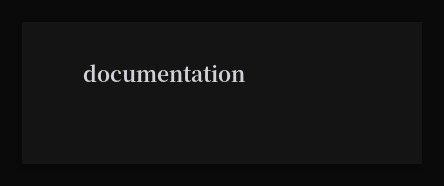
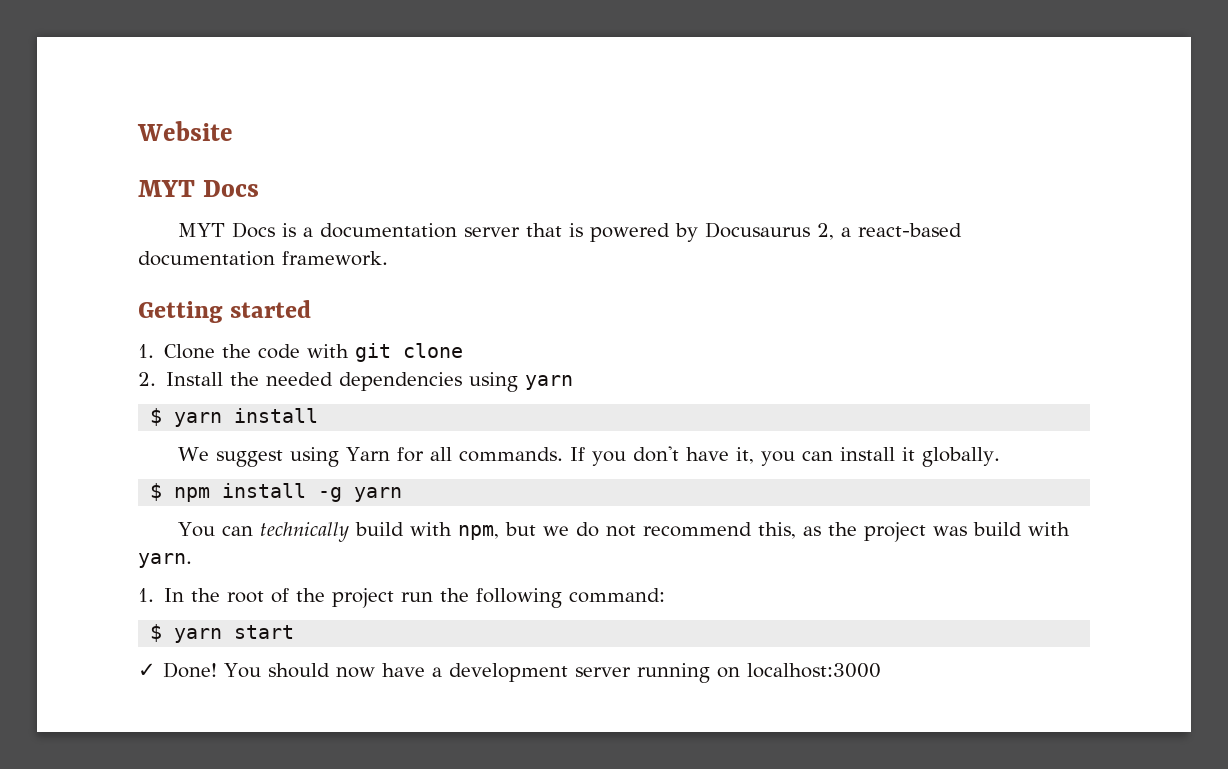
[83,64,245,82] documentation -> [137,121,233,141] [138,180,259,197] [178,222,963,242] [138,251,388,266] [138,300,312,323] [138,343,464,362] [138,372,574,392] [150,408,319,427] [178,446,1001,467] [150,483,403,502] [178,522,1071,542] [138,553,192,568] [138,588,666,608] [150,624,295,643] [138,662,881,683] Website // MYT Docs // MYT Docs is a documentation server that is powered by Docusaurus 2, a react-based documentation framework. // Getting started // 1. Clone the code with git clone // 2. Install the needed dependencies using yarn // $ yarn install // We suggest using Yarn for all commands. If you don't have it, you can install it globally. // $ npm install -g yarn // You can technically build with npm, but we do not recommend this, as the project was build with yarn. // 1. In the root of the project run the following command: // $ yarn start // ✓ Done! You should now have a development server running on localhost:3000

